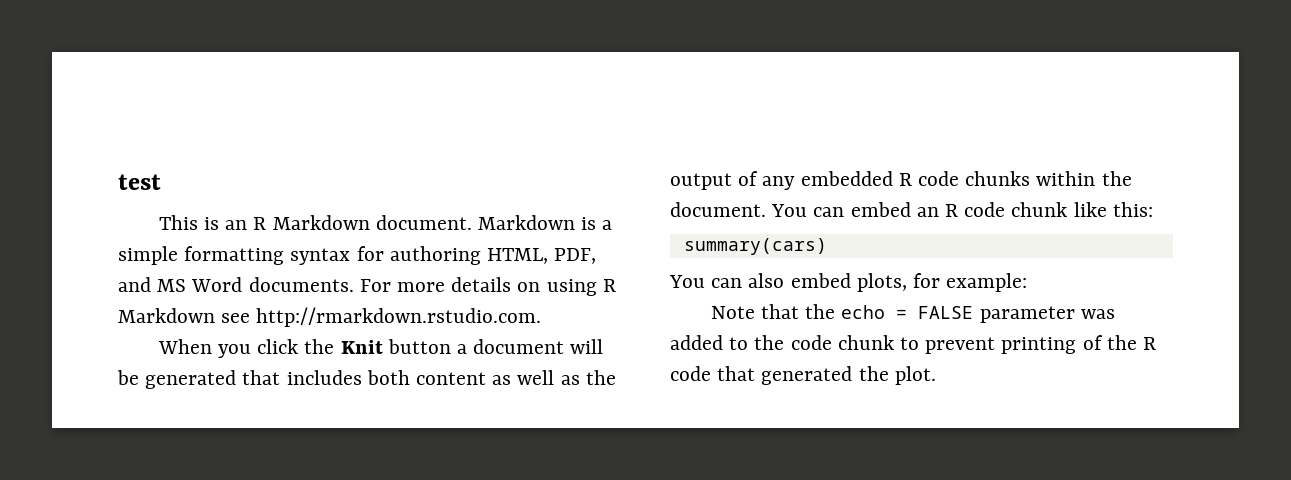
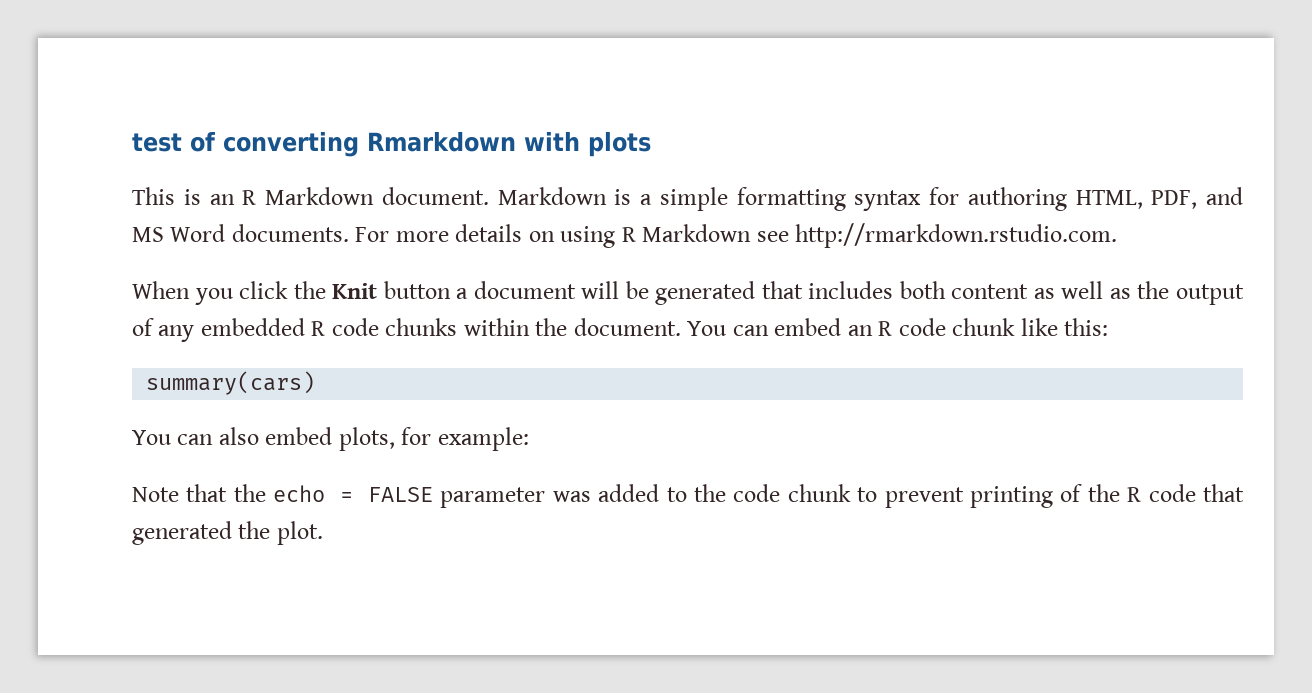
(161, 182) none -> [190,132,651,157] of converting Rmarkdown with plots

